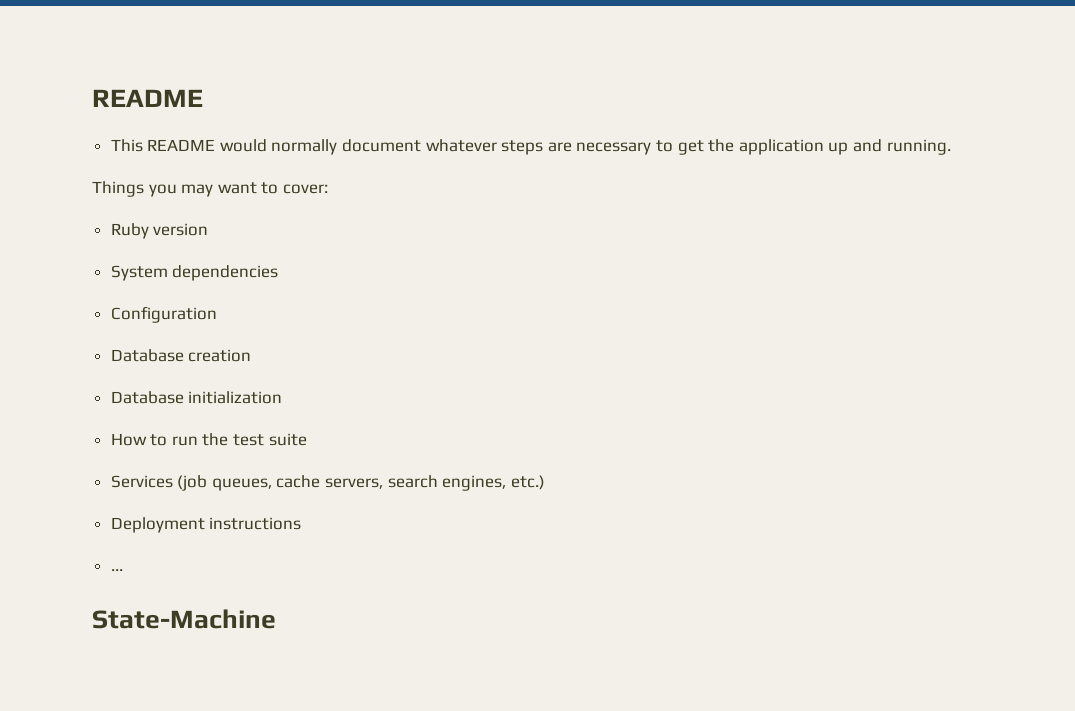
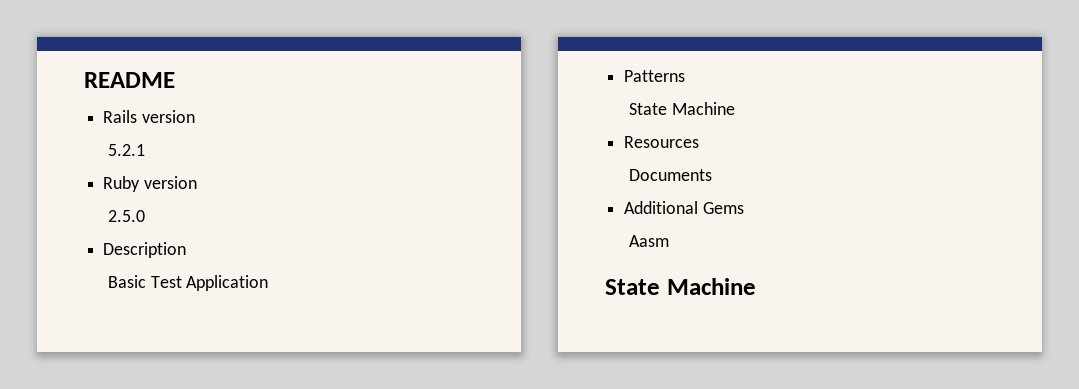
[110,139,951,155] [92,181,328,197] [110,223,209,239] [110,265,279,281] [110,306,217,323] [110,349,252,362] [110,391,283,404] [110,433,307,446] [110,475,545,491] [110,517,302,533] [110,569,123,571] [92,609,276,629] This README would normally document whatever steps are necessary to get the application up and running. // Things you may want to cover: // Ruby version // System dependencies // Configuration // Database creation // Database initialization // How to run the test suite // Services (job queues, cache servers, search engines, etc.) // Deployment instructions // ... // State-Machine -> [103,110,195,123] [107,144,145,156] [103,176,197,192] [107,210,145,222] [103,242,187,258] [107,275,269,291] [624,70,686,82] [628,102,735,115] [624,136,700,148] [628,169,712,181] [624,201,744,214] [628,235,669,247] [605,278,756,295] Rails version // 5.2.1 // Ruby version // 2.5.0 // Description // Basic Test Application // Patterns // State Machine // Resources // Documents // Additional Gems // Aasm // State Machine

